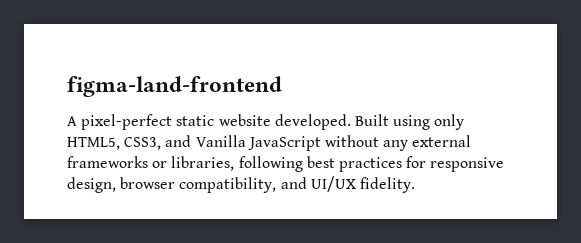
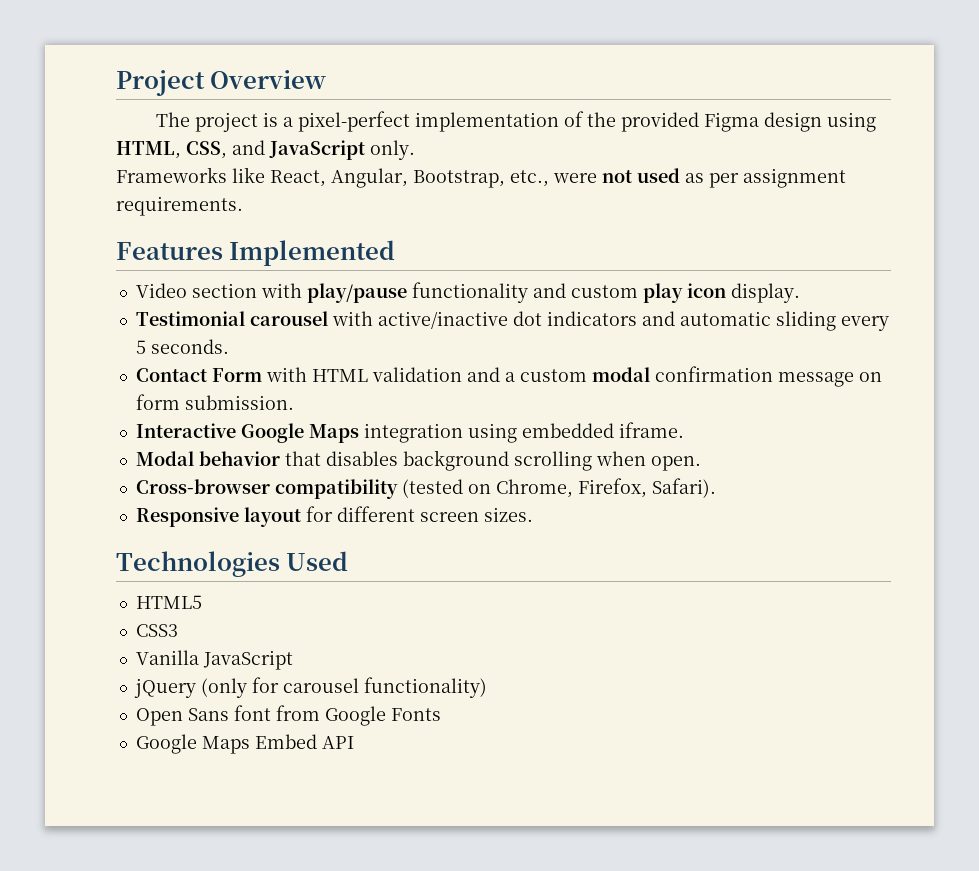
[67,76,282,97] [67,114,465,130] [67,135,472,151] [67,156,505,172] [67,176,415,193] figma-land-frontend // A pixel-perfect static website developed. Built using only HTML5, CSS3, and Vanilla JavaScript without any external frameworks or libraries, following best practices for responsive design, browser compatibility, and UI/UX fidelity. -> [116,70,327,96] [155,111,876,132] [116,140,415,160] [116,167,846,188] [116,196,243,216] [116,240,396,266] [135,282,800,303] [135,311,889,331] [135,339,229,354] [135,366,882,387] [135,394,294,410] [135,422,684,443] [135,450,701,471] [135,478,716,499] [135,506,533,527] [116,551,349,577] [135,595,202,609] [135,624,178,637] [135,650,293,670] [133,677,487,698] [135,705,441,726] [135,734,354,754] Project Overview // The project is a pixel-perfect implementation of the provided Figma design using HTML, CSS, and JavaScript only. // Frameworks like React, Angular, Bootstrap, etc., were not used as per assignment requirements. // Features Implemented // Video section with play/pause functionality and custom play icon display. // Testimonial carousel with active/inactive dot indicators and automatic sliding every 5 seconds. // Contact Form with HTML validation and a custom modal confirmation message on form submission. // Interactive Google Maps integration using embedded iframe. // Modal behavior that disables background scrolling when open. // Cross-browser compatibility (tested on Chrome, Firefox, Safari). // Responsive layout for different screen sizes. // Technologies Used // HTML5 // CSS3 // Vanilla JavaScript // jQuery (only for carousel functionality) // Open Sans font from Google Fonts // Google Maps Embed API

